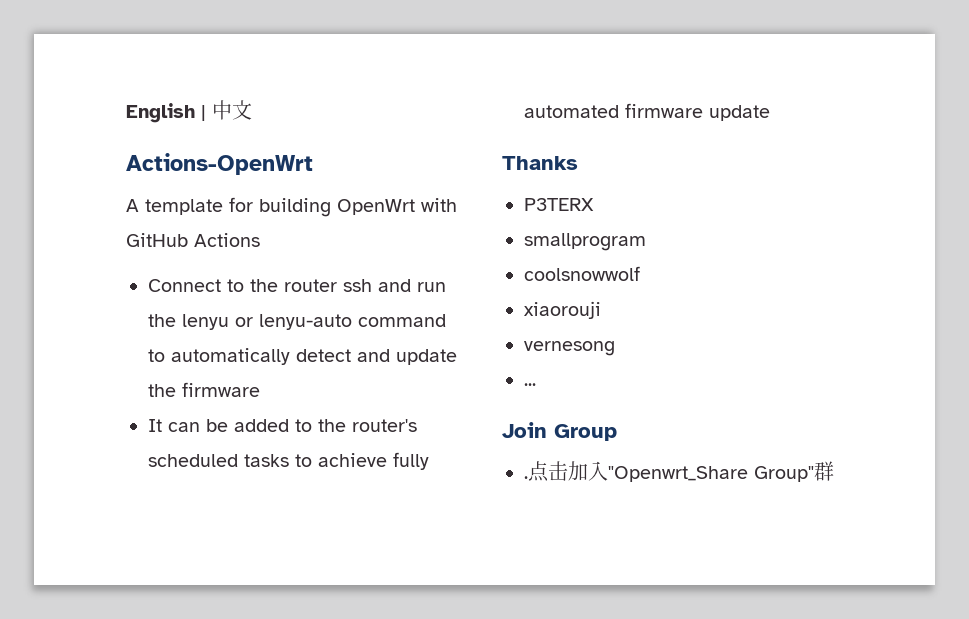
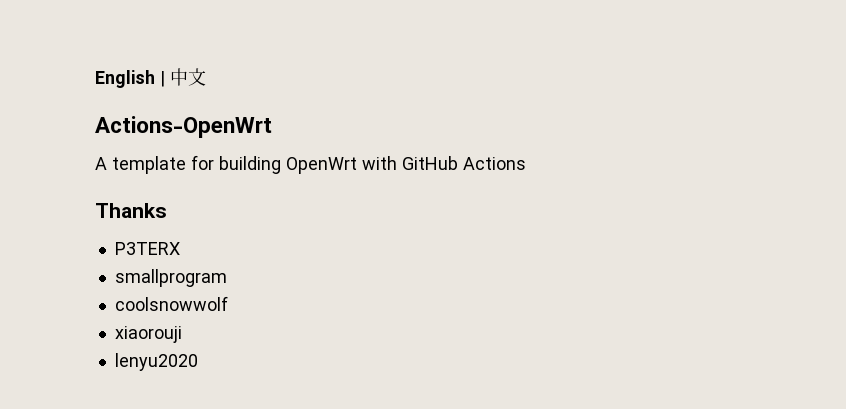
[148,279,446,292] [148,314,446,330] [148,348,457,365] [148,382,260,397] [148,419,417,432] [148,452,429,470] [524,103,770,121] // Connect to the router ssh and run the lenyu or lenyu-auto command to automatically detect and update the firmware // It can be added to the router's scheduled tasks to achieve fully automated firmware update -> (526, 163) none
[524,341,615,356] [524,383,536,386] [502,422,617,441] [524,461,834,482] vernesong // ... // Join Group // .点击加入"Openwrt_Share Group"群 -> [114,353,198,371] lenyu2020

